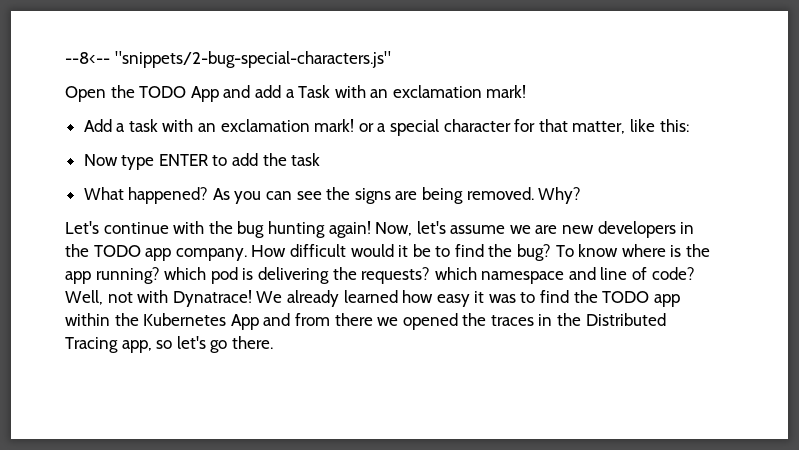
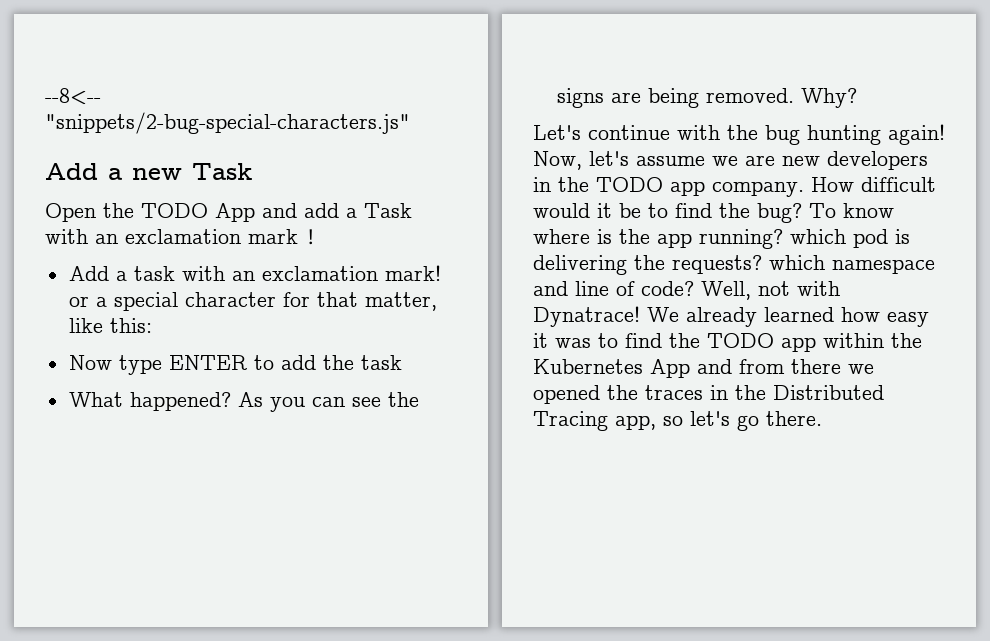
(391, 59) none -> [45,163,252,180] // Add a new Task
[486,85,527,98] mark! -> [248,229,317,245] mark !

